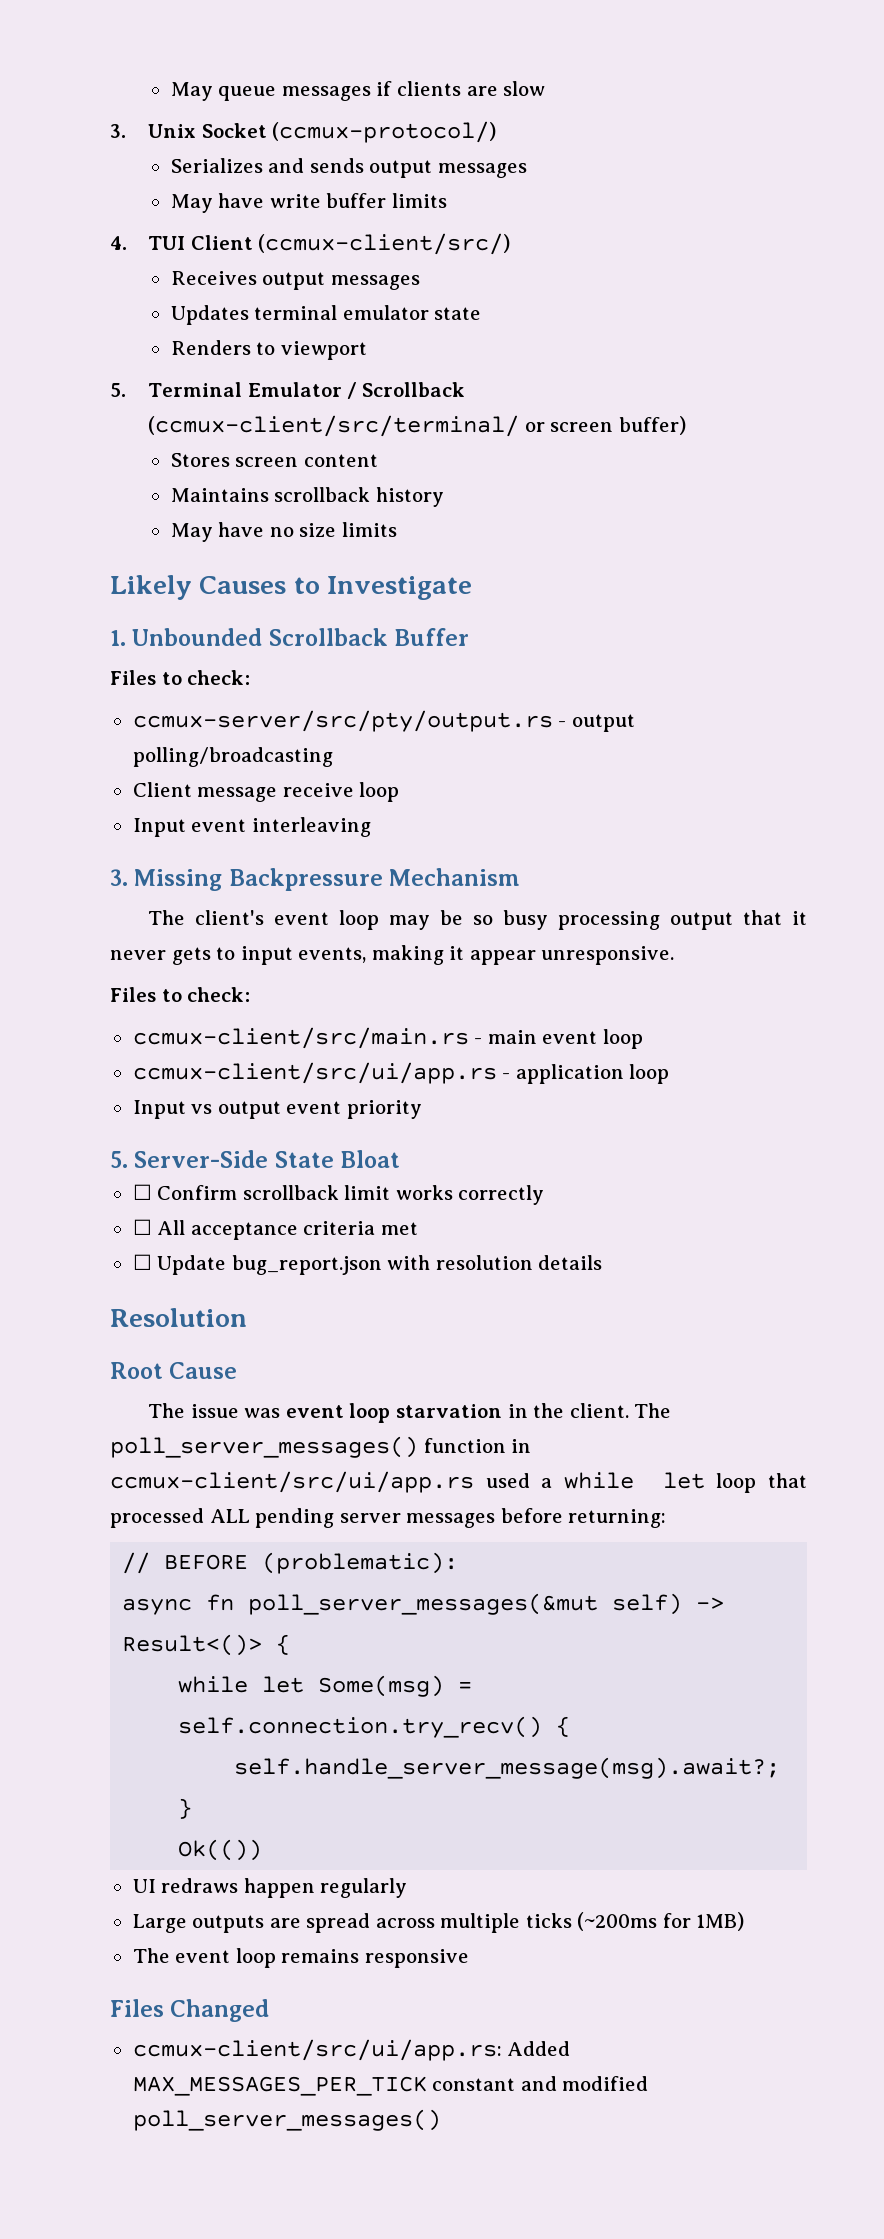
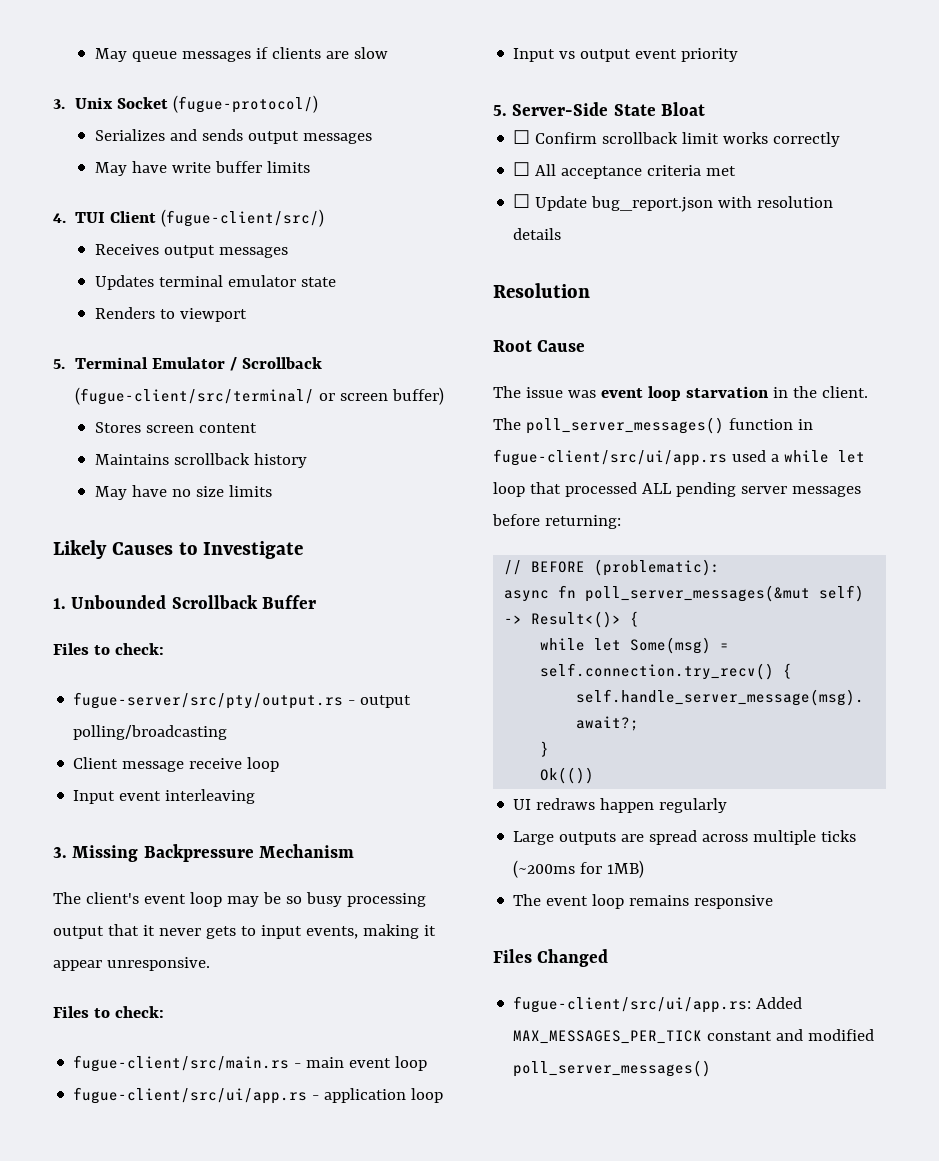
[272,121,497,143] (ccmux-protocol/) -> [172,95,318,113] (fugue-protocol/)
[258,233,511,255] (ccmux-client/src/) -> [161,209,325,227] (fugue-client/src/)
[148,415,520,437] (ccmux-client/src/terminal/ -> [74,387,314,405] (fugue-client/src/terminal/
[132,710,553,732] ccmux-server/src/pty/output.rs -> [73,692,344,709] fugue-server/src/pty/output.rs
[132,1027,469,1049] ccmux-client/src/main.rs -> [73,1055,290,1072] fugue-client/src/main.rs
[132,1062,497,1084] ccmux-client/src/ui/app.rs -> [73,1087,308,1104] fugue-client/src/ui/app.rs
[110,1471,474,1493] ccmux-client/src/ui/app.rs -> [493,449,727,466] fugue-client/src/ui/app.rs
[132,2039,502,2061] ccmux-client/src/ui/app.rs: -> [513,996,752,1013] fugue-client/src/ui/app.rs:

